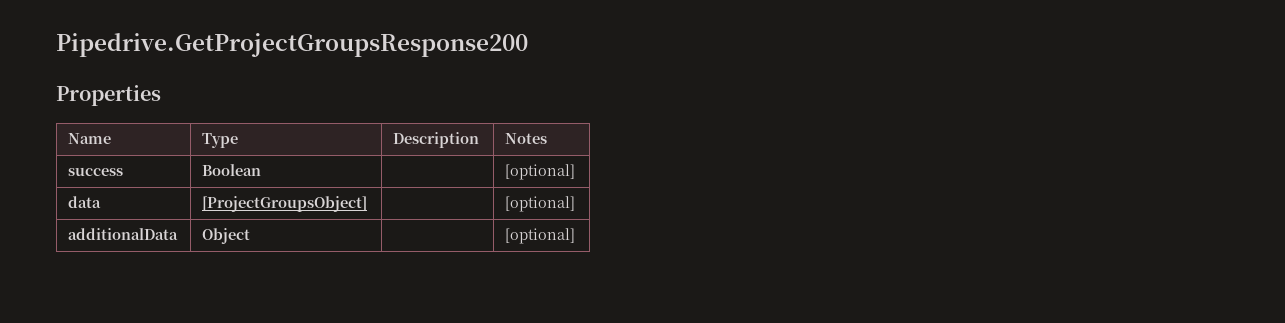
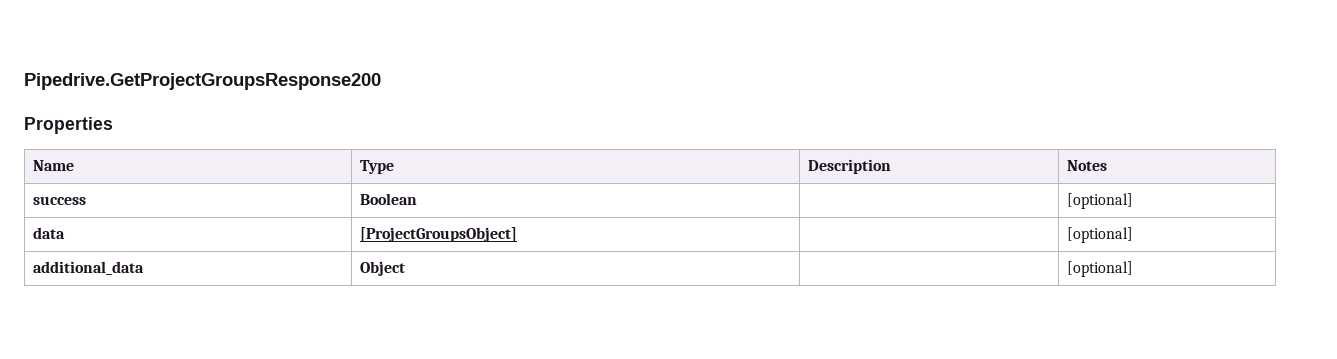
[68,228,179,240] additionalData -> [33,261,145,275] additional_data

